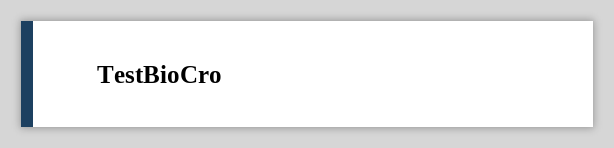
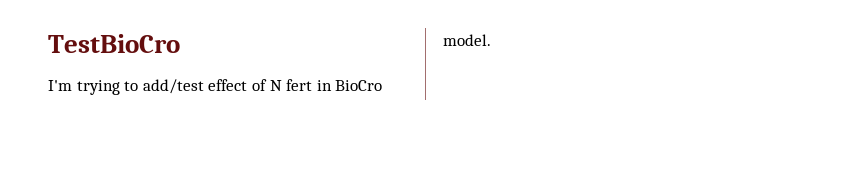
(222, 74) none -> [48,79,383,95] [443,34,491,46] // I'm trying to add/test effect of N fert in BioCro model.

